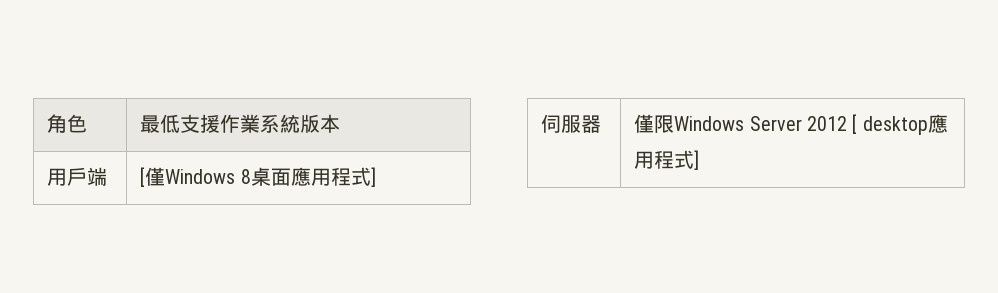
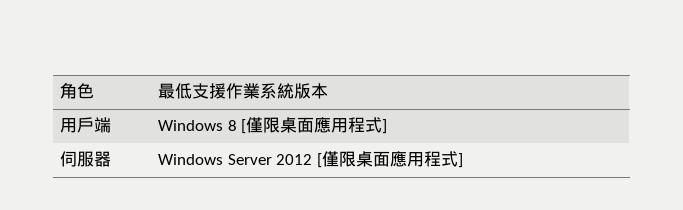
[140,167,251,187] [僅Windows 8 -> [158,117,281,134] Windows 8 [僅限
[634,114,675,133] 僅限 -> (112, 159) none
[862,116,928,135] desktop -> [321,151,390,167] 僅限桌面

